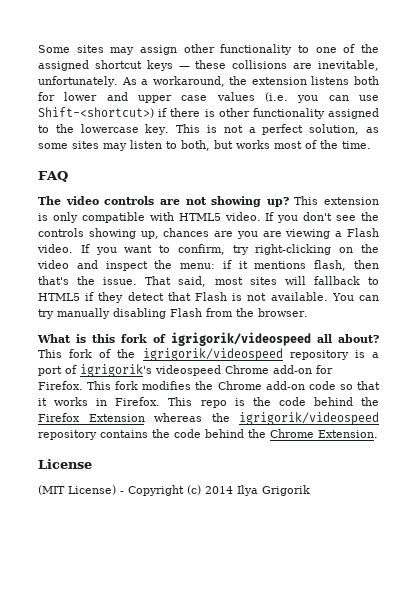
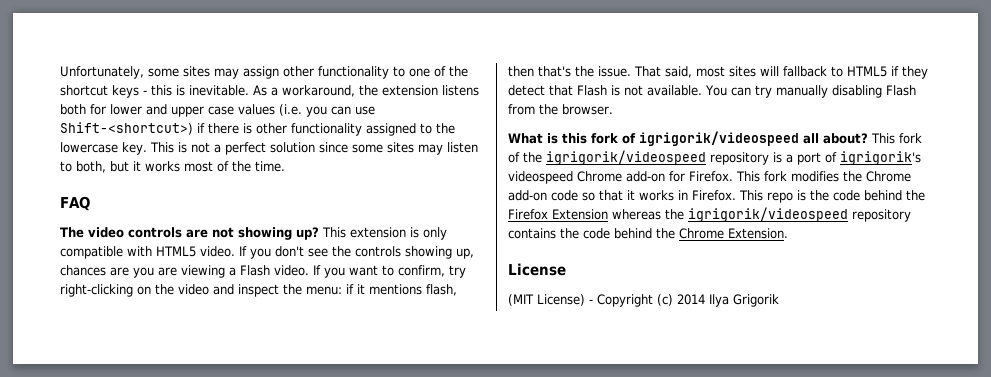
[38,45,70,53] Some -> [60,66,179,79] Unfortunately, some
[38,60,89,71] assigned -> (468, 71) none
[178,60,379,71] [38,76,118,87] — these collisions are inevitable, unfortunately. -> [143,85,249,96] - this is inevitable.
[309,124,379,135] solution, as -> [269,142,348,153] solution since
(233, 144) none -> [133,161,141,171] it

